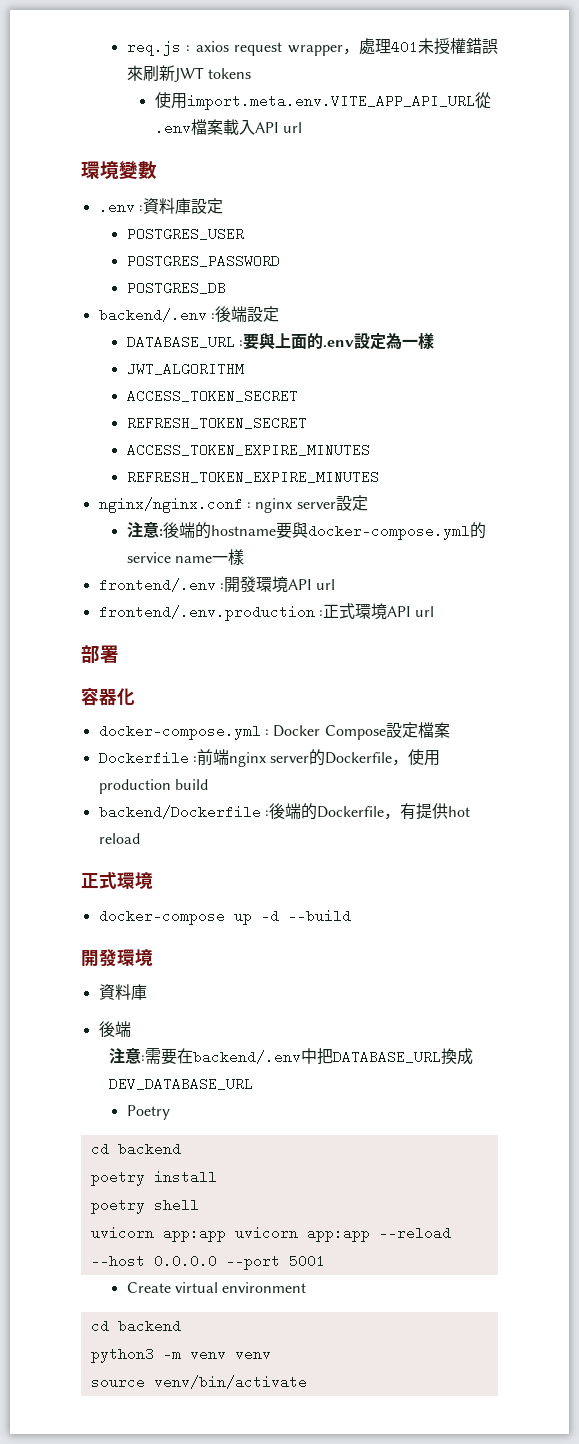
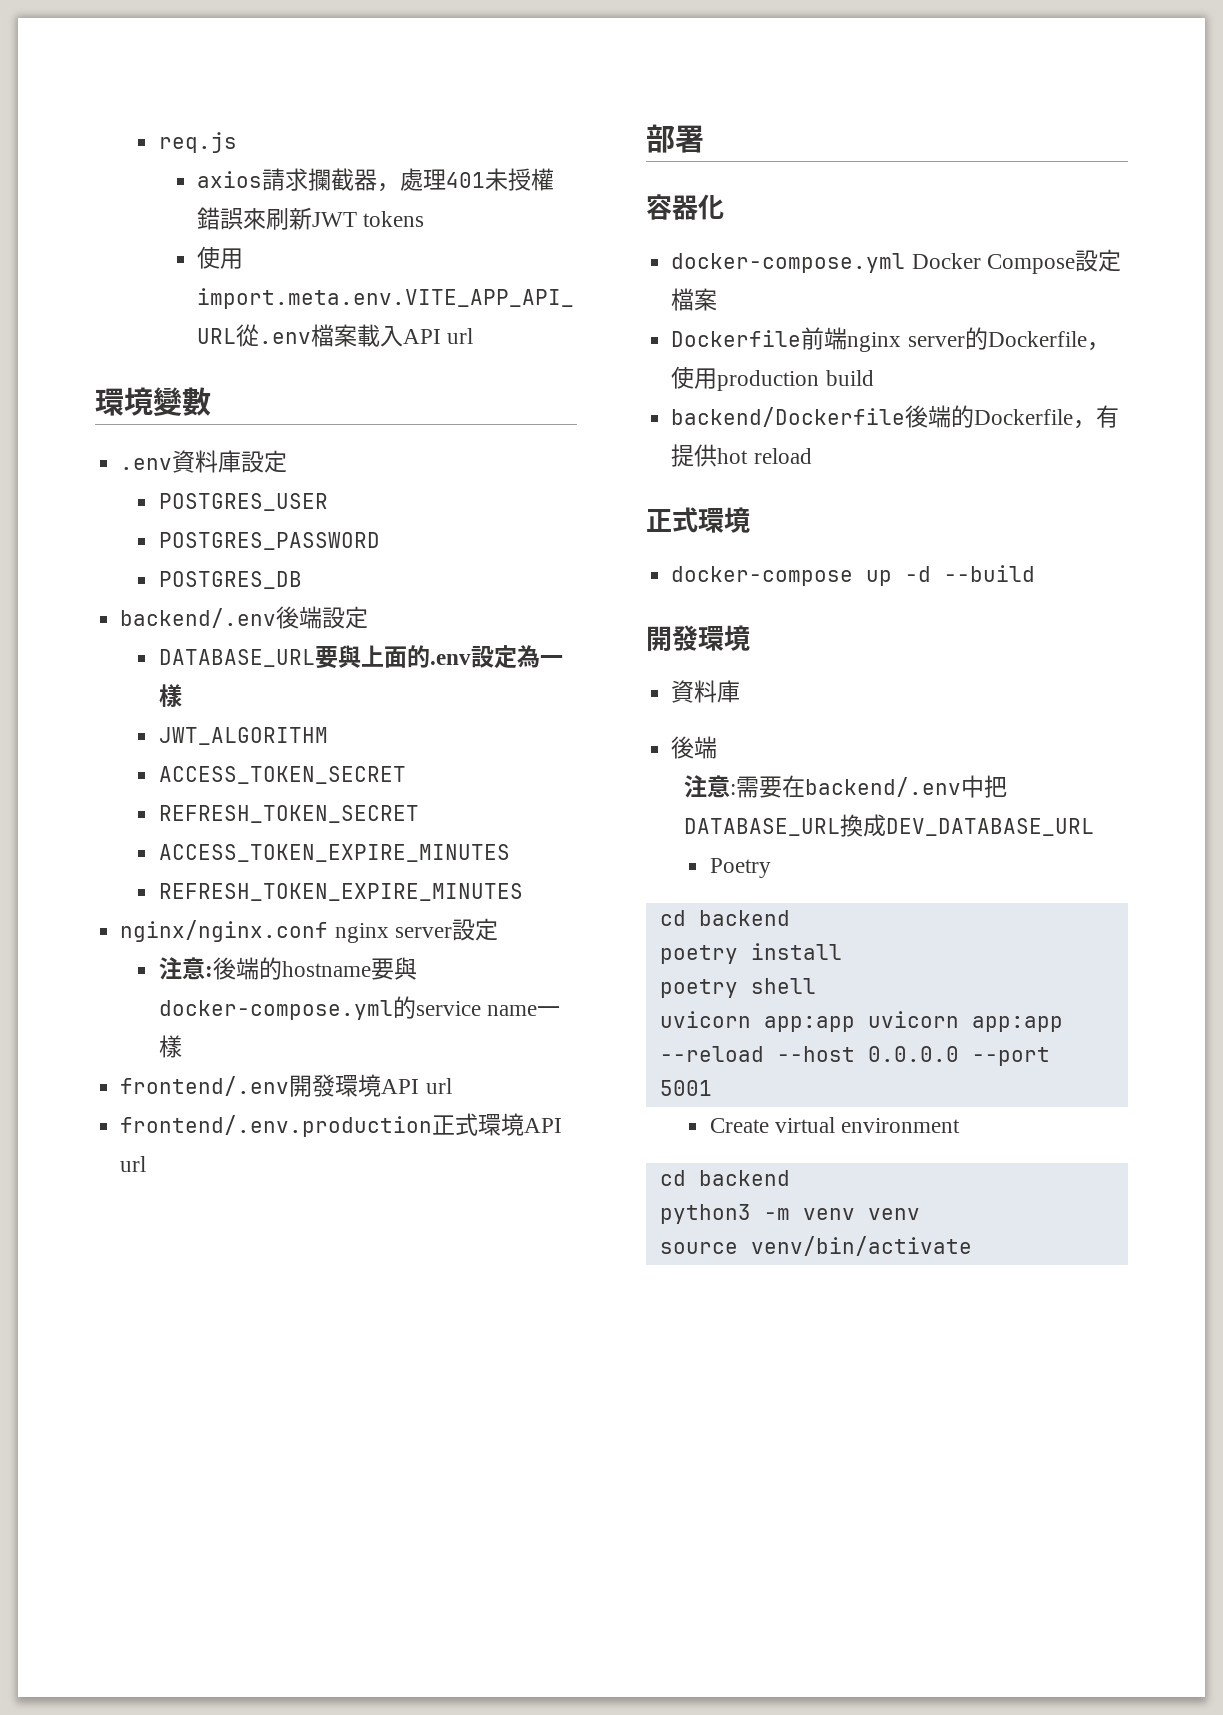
[186,41,344,56] : axios request wrapper -> [197,168,378,191] // axios請求攔截器
[138,205,143,212] : -> (173, 464) none
[210,313,215,320] : -> (277, 618) none
[239,340,244,347] : -> (315, 658) none
[246,502,251,509] : -> (329, 931) none
[219,583,224,590] : -> (290, 1086) none
[318,610,323,617] : -> (433, 1126) none
[264,729,269,736] : -> (906, 263) none
[192,756,197,763] : -> (802, 338) none
[264,810,269,817] : -> (906, 417) none

